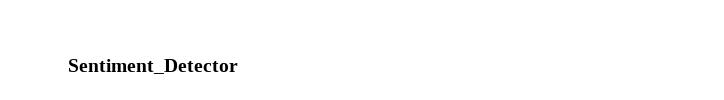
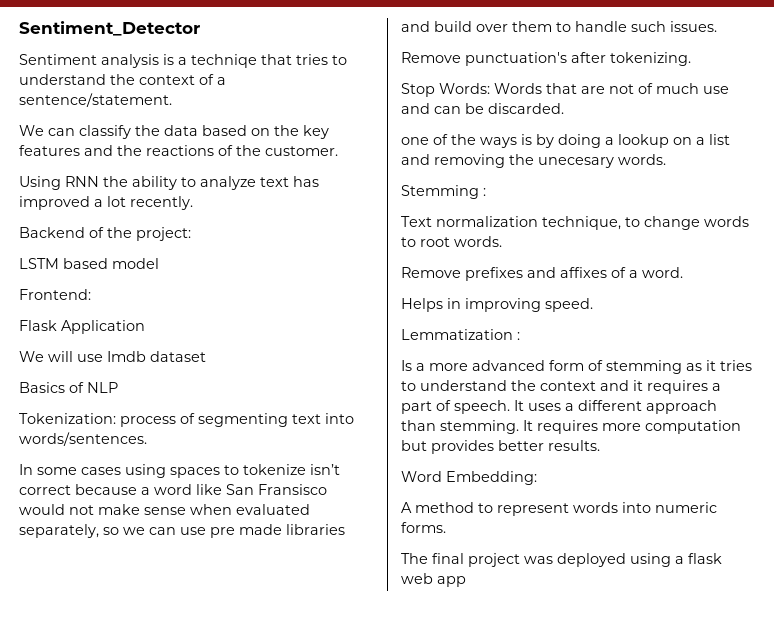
(238, 66) none -> [19,54,347,68] [19,74,226,85] [19,93,172,107] [19,125,329,139] [19,145,338,156] [19,176,319,190] [19,196,193,210] [19,227,191,241] [19,258,159,269] [19,289,91,300] [19,320,145,334] [19,351,206,362] [19,382,118,393] [19,413,354,427] [19,432,147,446] [19,464,340,478] [19,484,327,495] [19,504,310,515] [19,524,345,538] [401,21,717,32] [401,52,691,66] [401,83,729,97] [401,103,564,114] [401,134,730,148] [401,154,666,168] [401,185,486,199] [401,216,749,230] [401,236,502,247] [401,267,683,281] [401,298,593,312] [401,329,520,340] [401,360,752,374] [401,380,721,394] [401,400,717,414] [401,420,741,434] [401,440,600,454] [401,471,537,485] [401,502,717,516] [401,522,446,533] [401,553,722,567] [401,573,466,587] // Sentiment analysis is a techniqe that tries to understand the context of a sentence/statement. // We can classify the data based on the key features and the reactions of the customer. // Using RNN the ability to analyze text has improved a lot recently. // Backend of the project: // LSTM based model // Frontend: // Flask Application // We will use Imdb dataset // Basics of NLP // Tokenization: process of segmenting text into words/sentences. // In some cases using spaces to tokenize isn’t correct because a word like San Fransisco would not make sense when evaluated separately, so we can use pre made libraries and build over them to handle such issues. // Remove punctuation's after tokenizing. // Stop Words: Words that are not of much use and can be discarded. // one of the ways is by doing a lookup on a list and removing the unecesary words. // Stemming : // Text normalization technique, to change words to root words. // Remove prefixes and affixes of a word. // Helps in improving speed. // Lemmatization : // Is a more advanced form of stemming as it tries to understand the context and it requires a part of speech. It uses a different approach than stemming. It requires more computation but provides better results. // Word Embedding: // A method to represent words into numeric forms. // The final project was deployed using a flask web app

